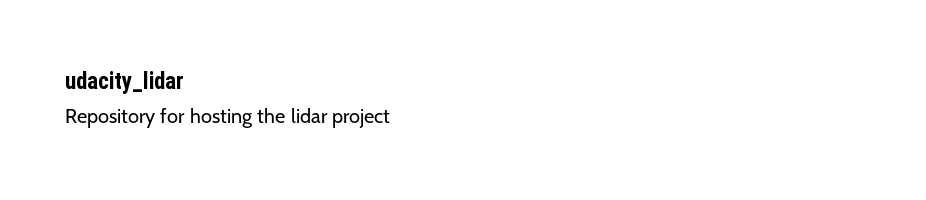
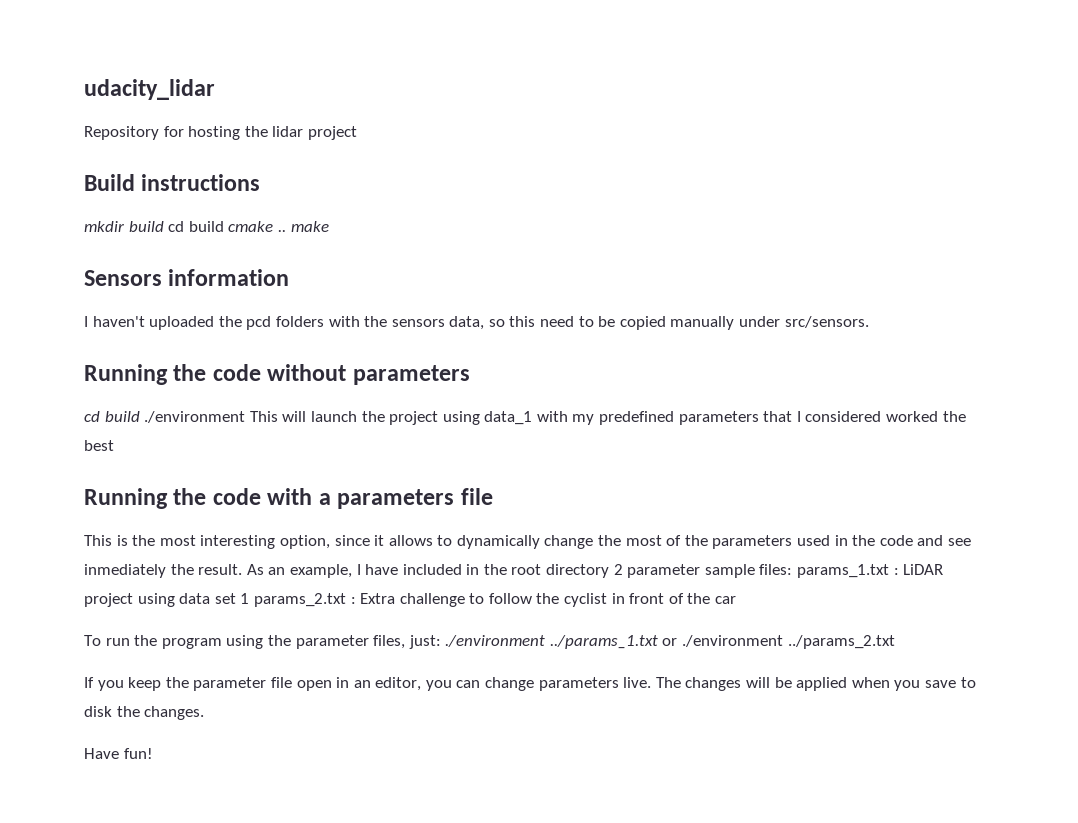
(390, 118) none -> [84,174,261,191] [84,221,329,232] [84,269,290,286] [84,316,869,330] [84,364,470,385] [84,411,966,425] [84,440,114,451] [84,488,493,509] [84,535,971,549] [84,564,944,578] [84,593,737,607] [84,635,895,649] [84,677,976,691] [84,706,205,720] [84,748,153,759] // Build instructions // mkdir build cd build cmake .. make // Sensors information // I haven't uploaded the pcd folders with the sensors data, so this need to be copied manually under src/sensors. // Running the code without parameters // cd build ./environment This will launch the project using data_1 with my predefined parameters that I considered worked the best // Running the code with a parameters file // This is the most interesting option, since it allows to dynamically change the most of the parameters used in the code and see inmediately the result. As an example, I have included in the root directory 2 parameter sample files: params_1.txt : LiDAR project using data set 1 params_2.txt : Extra challenge to follow the cyclist in front of the car // To run the program using the parameter files, just: ./environment ../params_1.txt or ./environment ../params_2.txt // If you keep the parameter file open in an editor, you can change parameters live. The changes will be applied when you save to disk the changes. // Have fun!

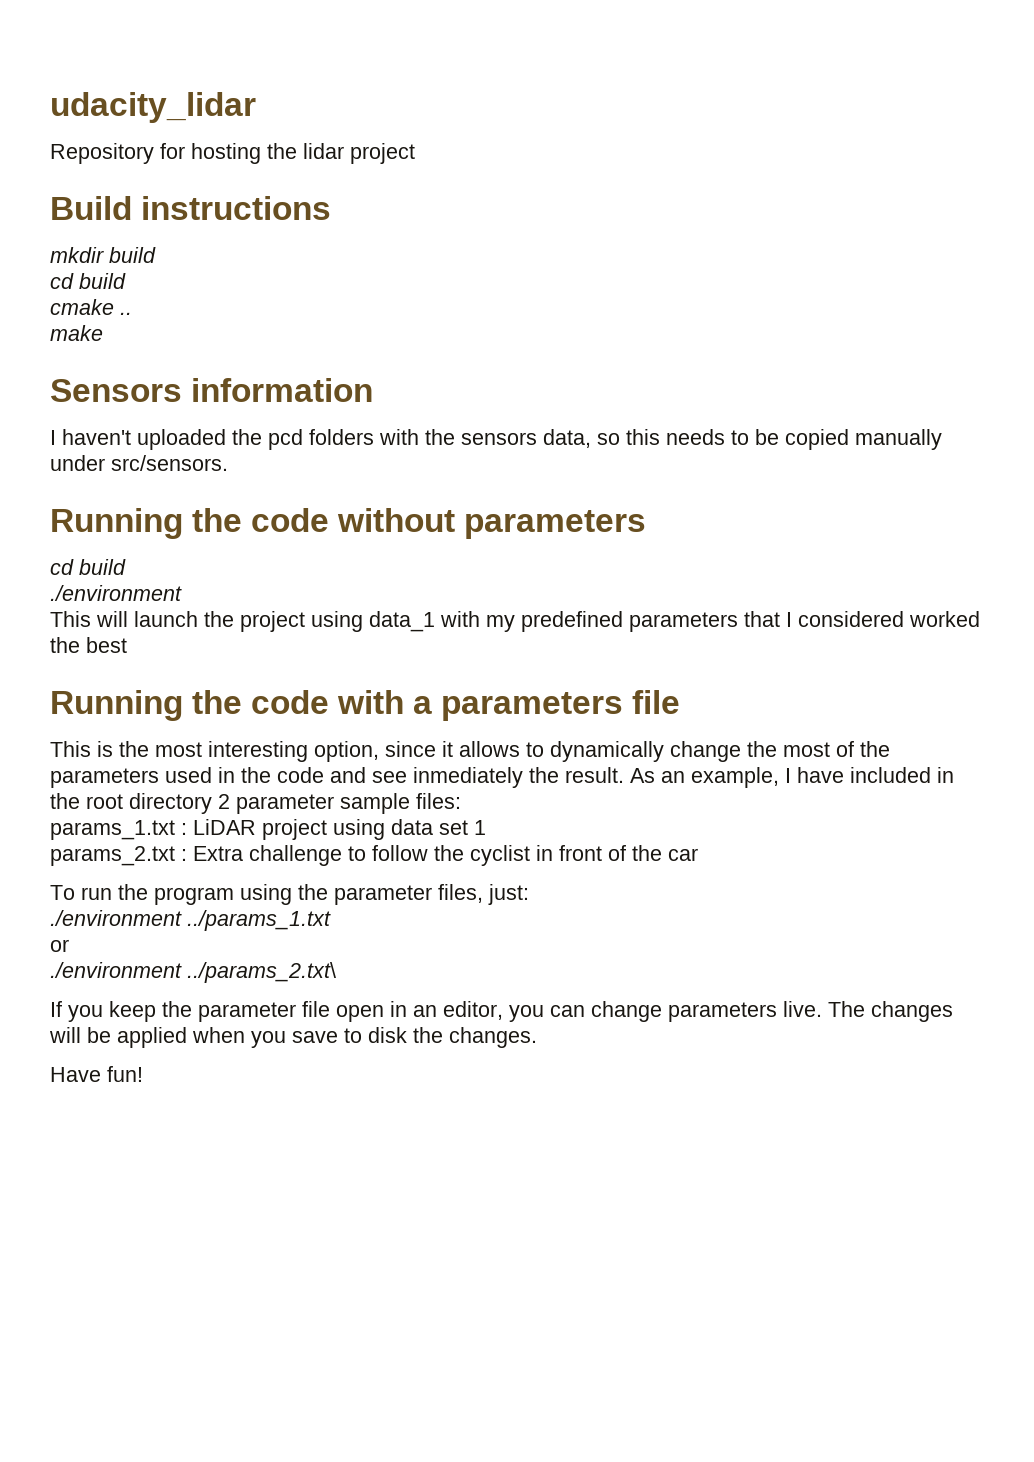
[168,221,224,232] cd build -> [50,273,126,289] // cd build //
(286, 231) none -> (132, 313) //
[540,316,575,327] need -> [666,429,725,445] needs
[144,411,246,423] ./environment -> [50,585,182,601] // ./environment //
(793, 569) none -> (461, 801) //
(250, 598) none -> (486, 827) //
(441, 642) none -> (529, 894) //
(658, 642) none -> (331, 920) //
[682,635,895,649] ./environment ../params_2.txt -> [50,962,336,983] // ./environment ../params_2.txt\

